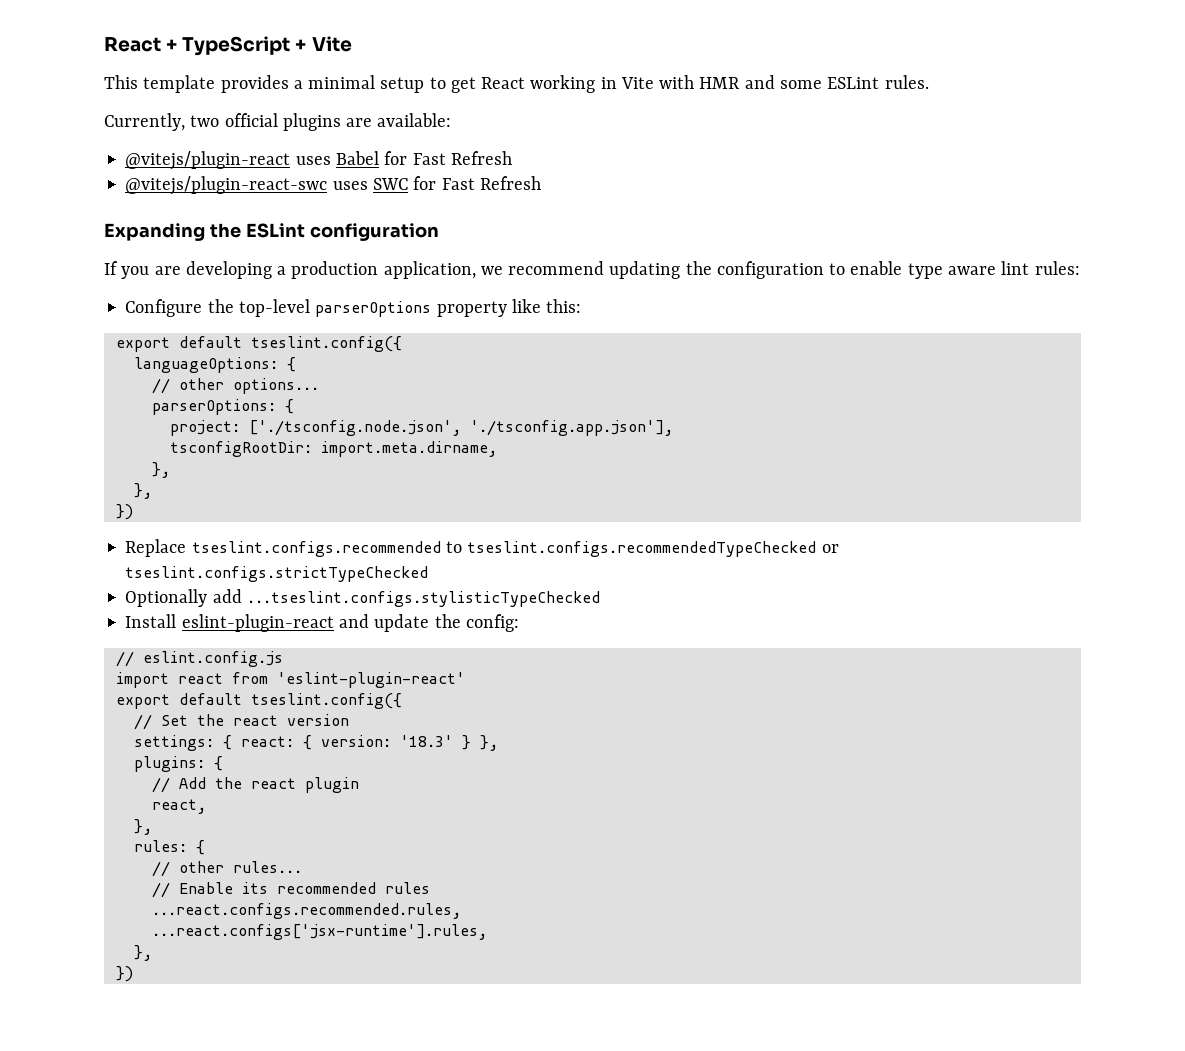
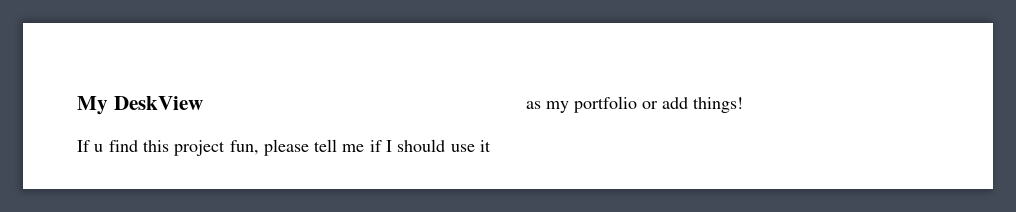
[104,36,352,56] [104,75,929,93] [104,113,452,131] [125,151,512,170] [125,176,541,195] [104,223,439,241] [104,261,1080,279] [125,299,582,317] [115,336,402,352] [133,357,296,373] [151,378,319,394] [151,399,294,415] [169,420,673,436] [169,441,497,457] [151,462,170,478] [133,483,152,499] [115,504,133,520] [125,539,839,557] [125,566,429,582] [125,589,600,607] [125,614,519,632] [115,651,283,667] [115,672,465,688] [115,693,402,709] [133,714,349,730] [133,735,498,751] [133,756,223,772] [151,777,359,793] [151,799,206,814] [133,819,152,835] [133,840,205,855] [151,861,302,877] [151,882,430,898] [151,903,461,919] [151,924,487,940] [133,945,152,961] [115,966,133,982] React + TypeScript + Vite // This template provides a minimal setup to get React working in Vite with HMR and some ESLint rules. // Currently, two official plugins are available: // @vitejs/plugin-react uses Babel for Fast Refresh // @vitejs/plugin-react-swc uses SWC for Fast Refresh // Expanding the ESLint configuration // If you are developing a production application, we recommend updating the configuration to enable type aware lint rules: // Configure the top-level parserOptions property like this: // export default tseslint.config({ // languageOptions: { // // other options... // parserOptions: { // project: ['./tsconfig.node.json', './tsconfig.app.json'], // tsconfigRootDir: import.meta.dirname, // }, // }, // }) // Replace tseslint.configs.recommended to tseslint.configs.recommendedTypeChecked or tseslint.configs.strictTypeChecked // Optionally add ...tseslint.configs.stylisticTypeChecked // Install eslint-plugin-react and update the config: // // eslint.config.js // import react from 'eslint-plugin-react' // export default tseslint.config({ // // Set the react version // settings: { react: { version: '18.3' } }, // plugins: { // // Add the react plugin // react, // }, // rules: { // // other rules... // // Enable its recommended rules // ...react.configs.recommended.rules, // ...react.configs['jsx-runtime'].rules, // }, // }) -> [77,96,203,115] [77,139,492,156] [526,96,743,113] My DeskView // If u find this project fun, please tell me if I should use it as my portfolio or add things!

